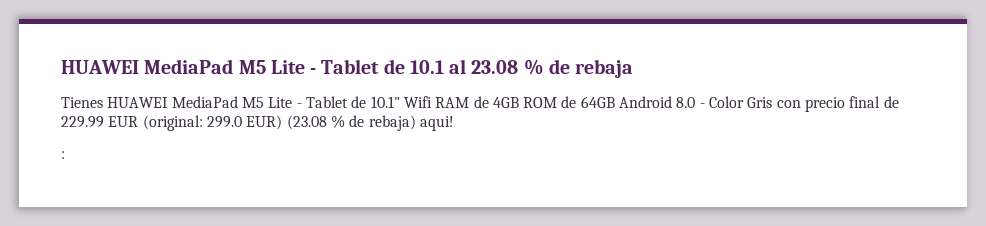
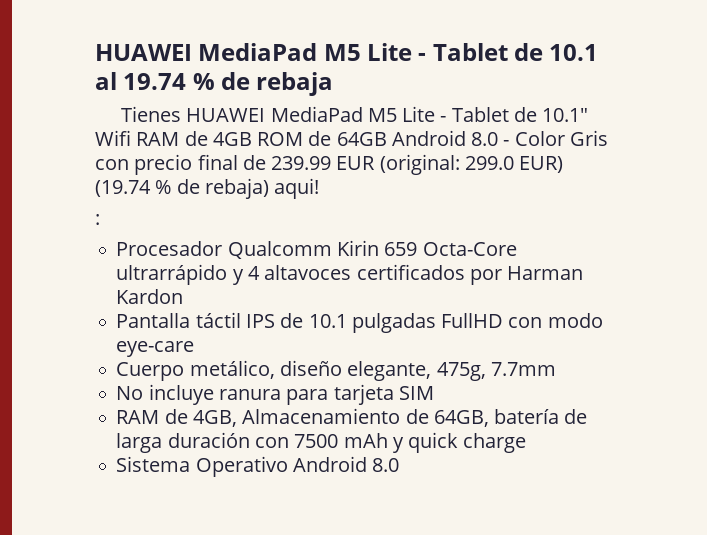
[471,60,519,74] 23.08 -> [123,73,187,90] 19.74
[61,116,104,128] 229.99 -> [271,156,332,170] 239.99
[286,115,327,130] (23.08 -> [95,180,151,197] (19.74
(65, 155) none -> [116,240,517,259] [116,264,584,285] [116,289,184,304] [116,312,603,333] [116,341,195,357] [116,360,556,381] [116,384,434,405] [116,408,588,427] [116,432,527,453] [116,456,400,477] // Procesador Qualcomm Kirin 659 Octa-Core ultrarrápido y 4 altavoces certificados por Harman Kardon // Pantalla táctil IPS de 10.1 pulgadas FullHD con modo eye-care // Cuerpo metálico, diseño elegante, 475g, 7.7mm // No incluye ranura para tarjeta SIM // RAM de 4GB, Almacenamiento de 64GB, batería de larga duración con 7500 mAh y quick charge // Sistema Operativo Android 8.0

